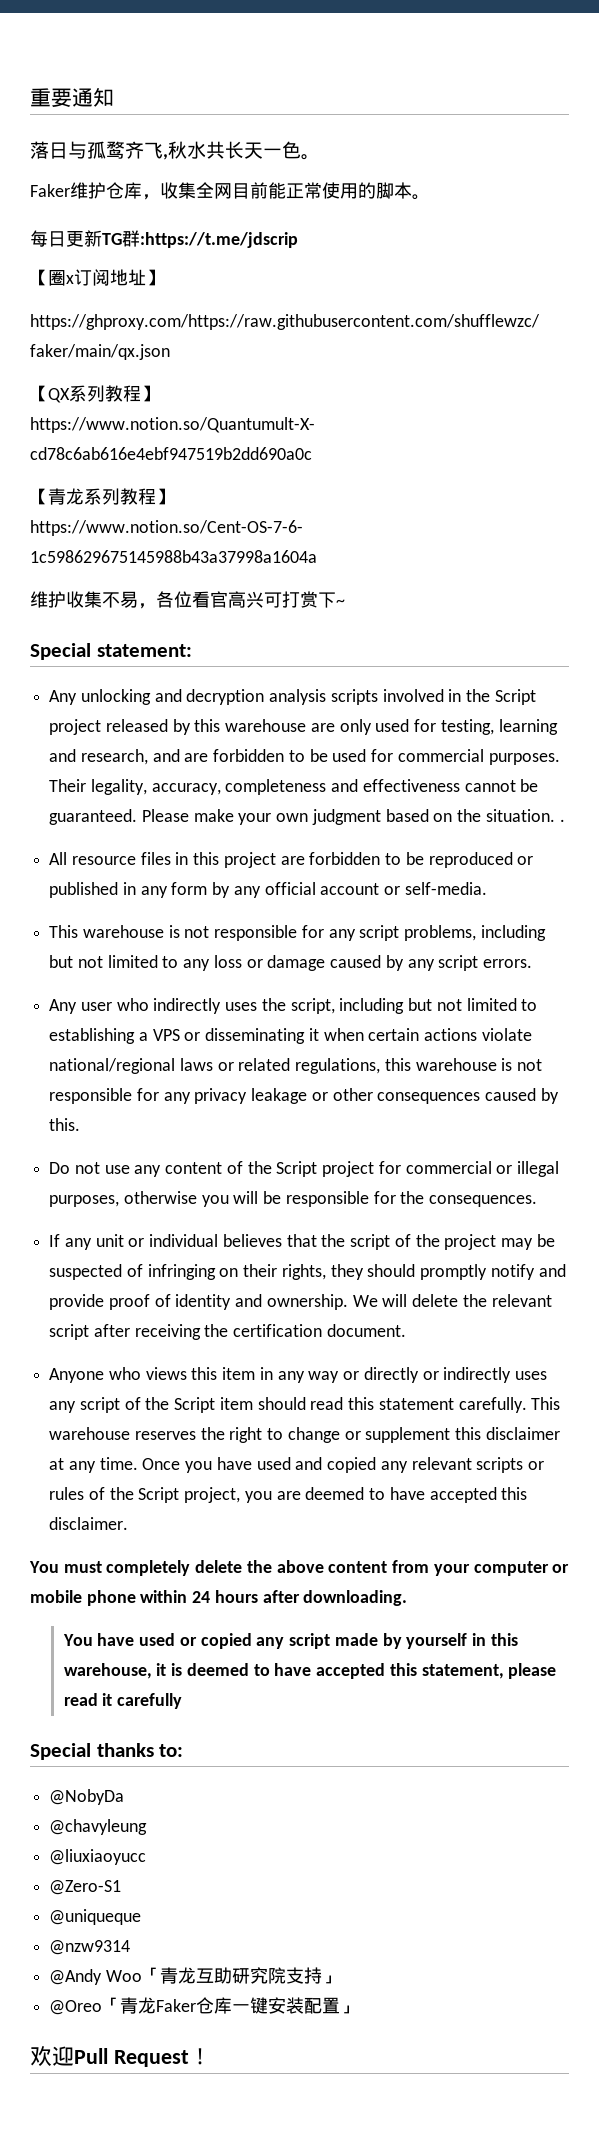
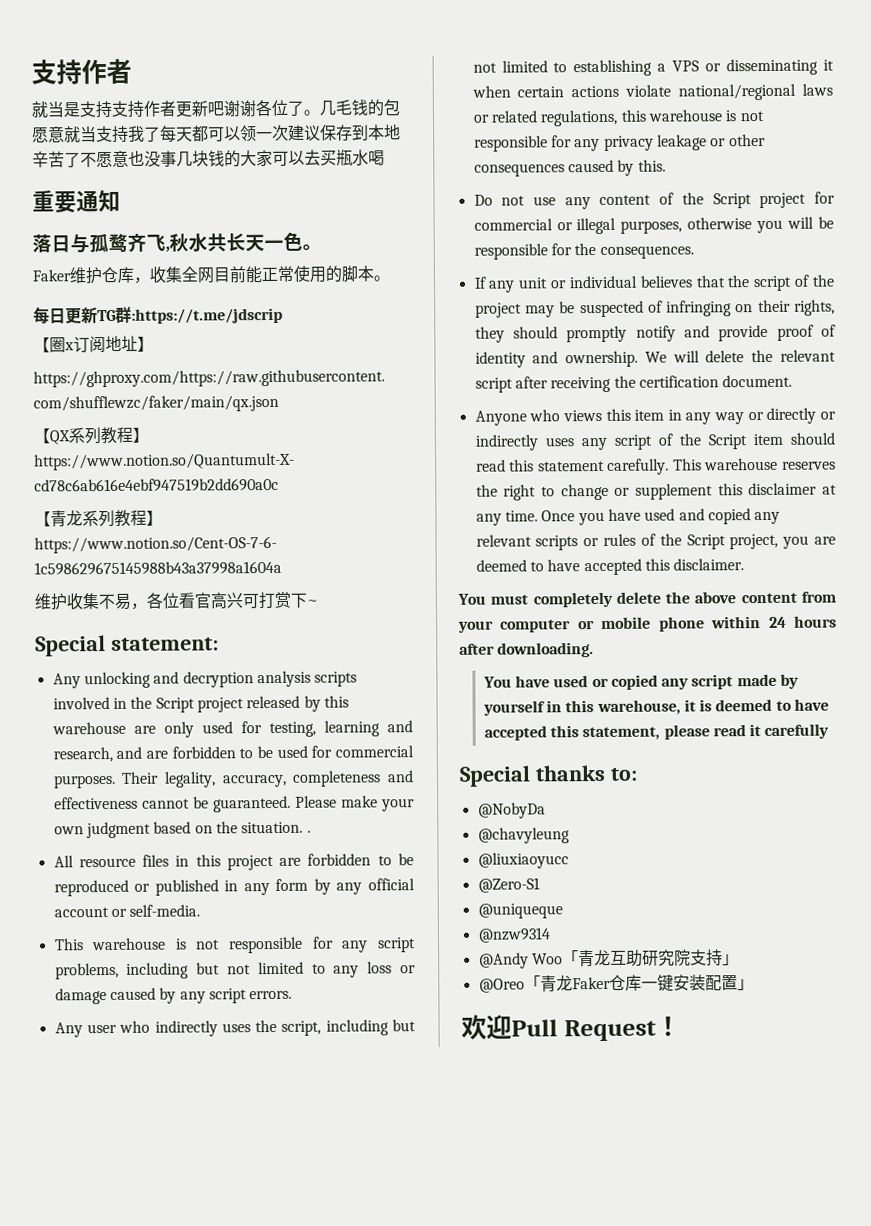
(30, 97) none -> [31,58,132,85] [31,99,400,119] [32,124,401,143] [32,149,385,168] 支持作者 // 就当是支持支持作者更新吧谢谢各位了。几毛钱的包愿意就当支持我了每天都可以领一次建议保存到本地辛苦了不愿意也没事几块钱的大家可以去买瓶水喝 //

